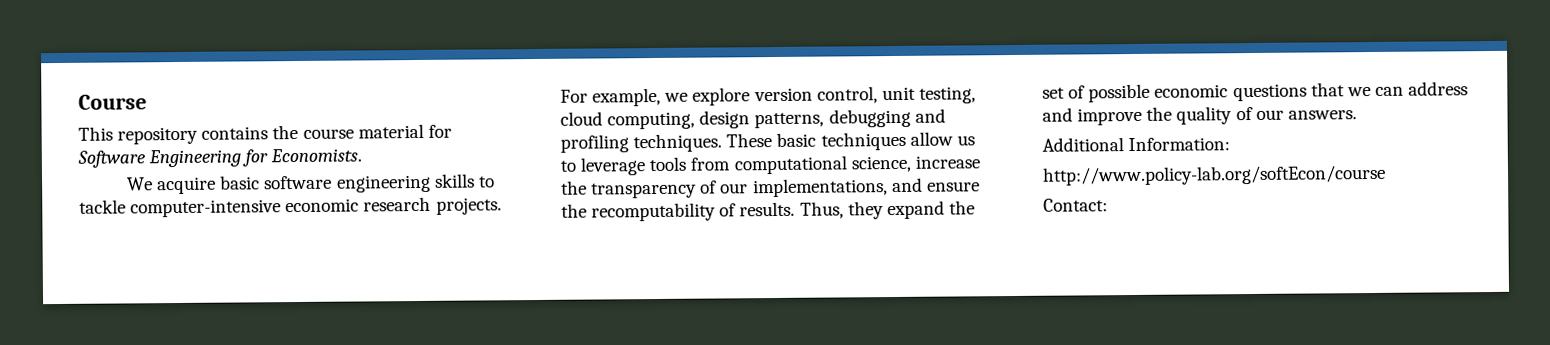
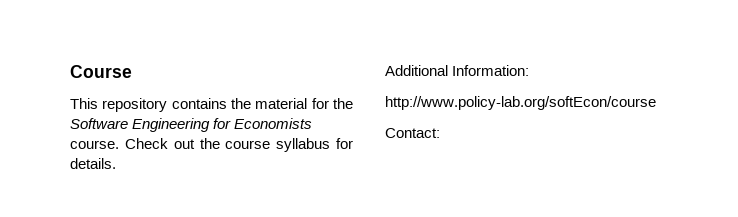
[302,128,354,139] course -> (251, 103) none
(452, 131) none -> [333,98,353,109] the
[270,148,363,163] [127,173,495,195] [79,196,502,218] [560,86,976,107] [560,108,946,130] [560,131,975,153] [560,155,980,176] [561,177,980,199] [561,200,975,222] [1042,81,1469,103] [1042,106,1357,126] Economists. // We acquire basic software engineering skills to tackle computer-intensive economic research projects. For example, we explore version control, unit testing, cloud computing, design patterns, debugging and profiling techniques. These basic techniques allow us to leverage tools from computational science, increase the transparency of our implementations, and ensure the recomputability of results. Thus, they expand the set of possible economic questions that we can address and improve the quality of our answers. -> [234,118,313,129] [70,138,353,152] [70,158,116,169] Economists course. Check out the course syllabus for details.

